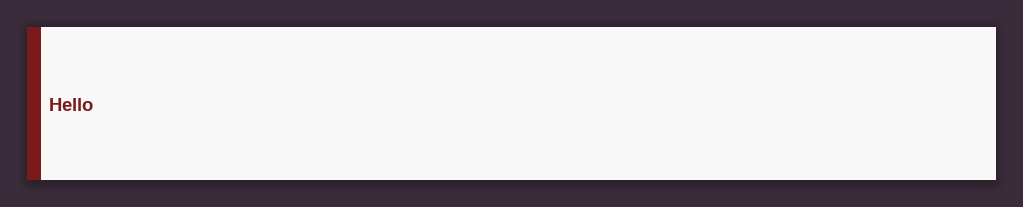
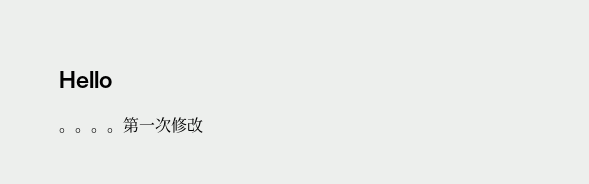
(93, 104) none -> [59,117,203,133] // 。。。。第一次修改

